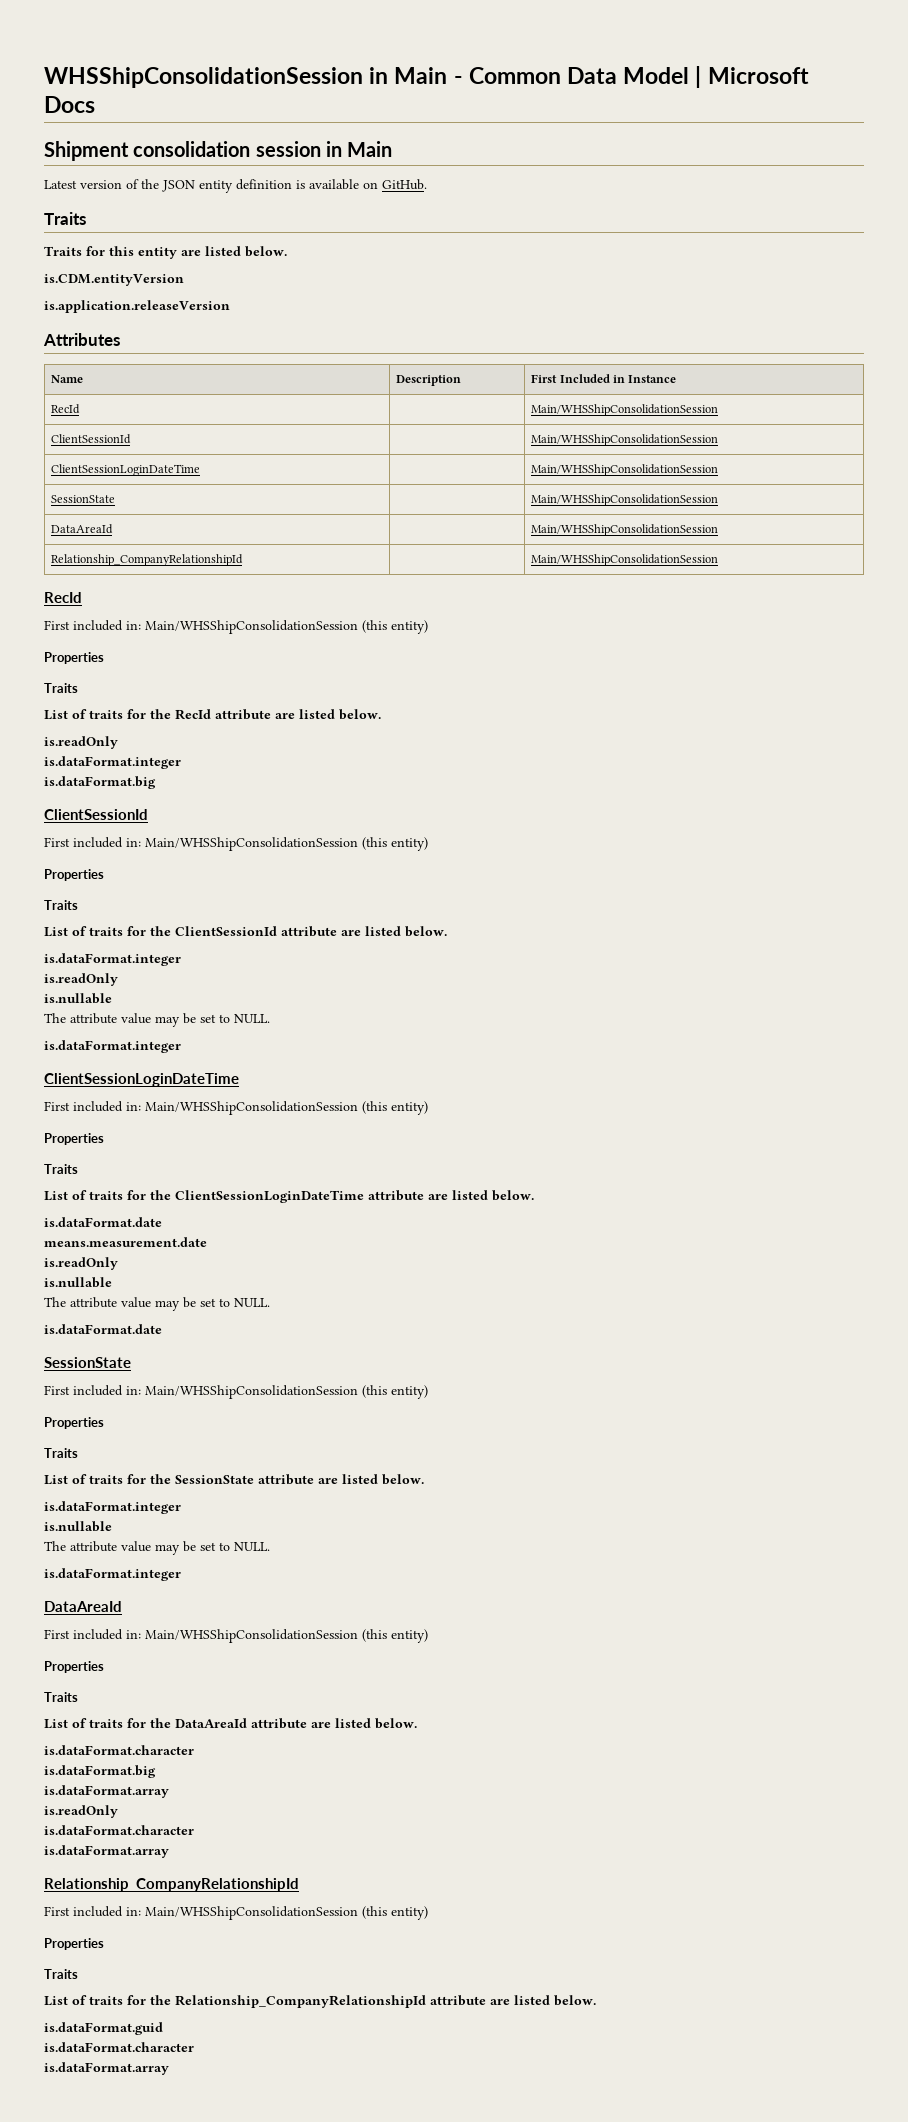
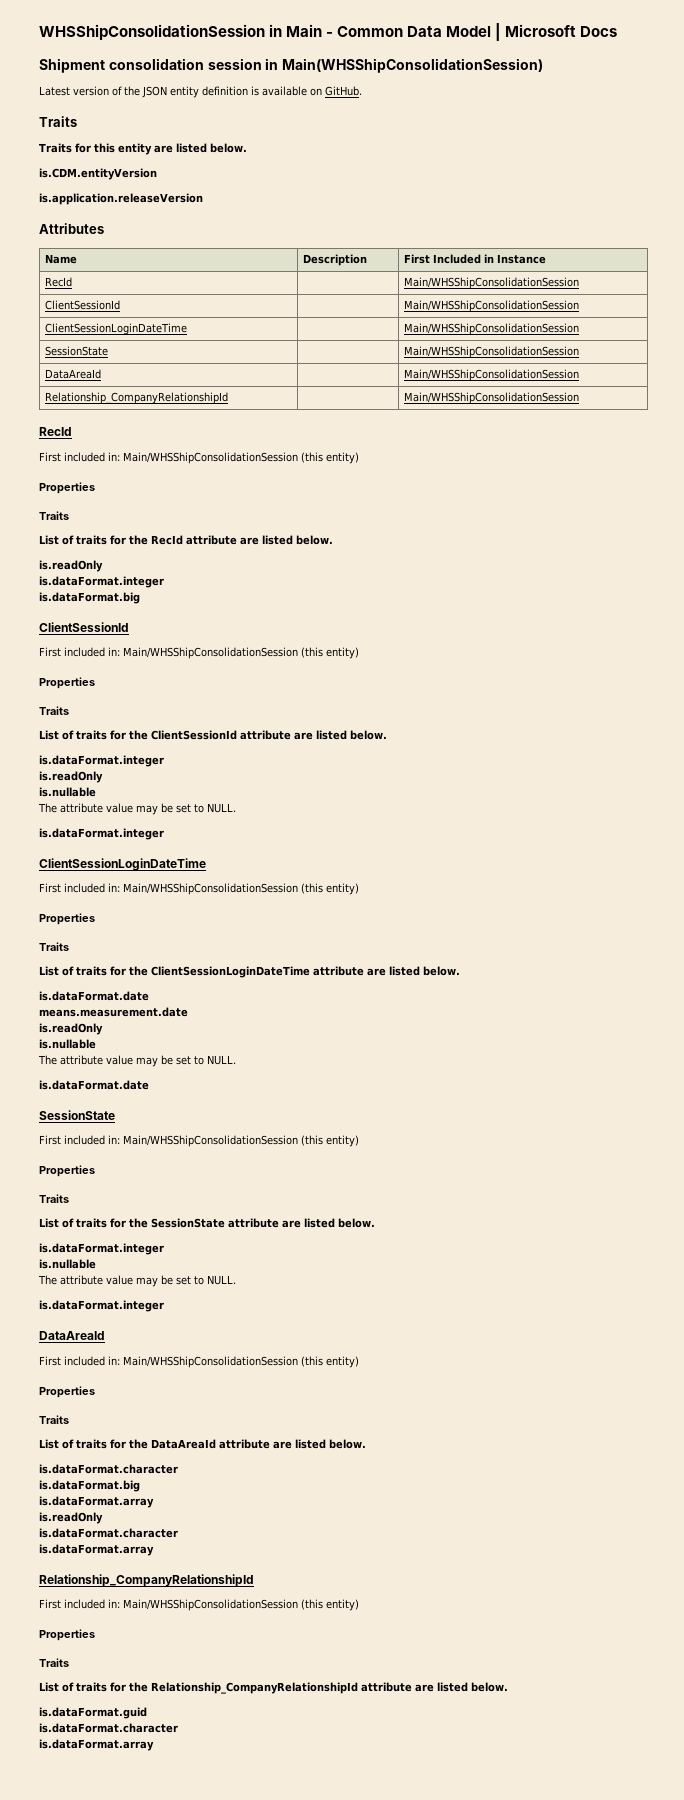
[347,141,393,157] Main -> [282,58,544,73] Main(WHSShipConsolidationSession)

